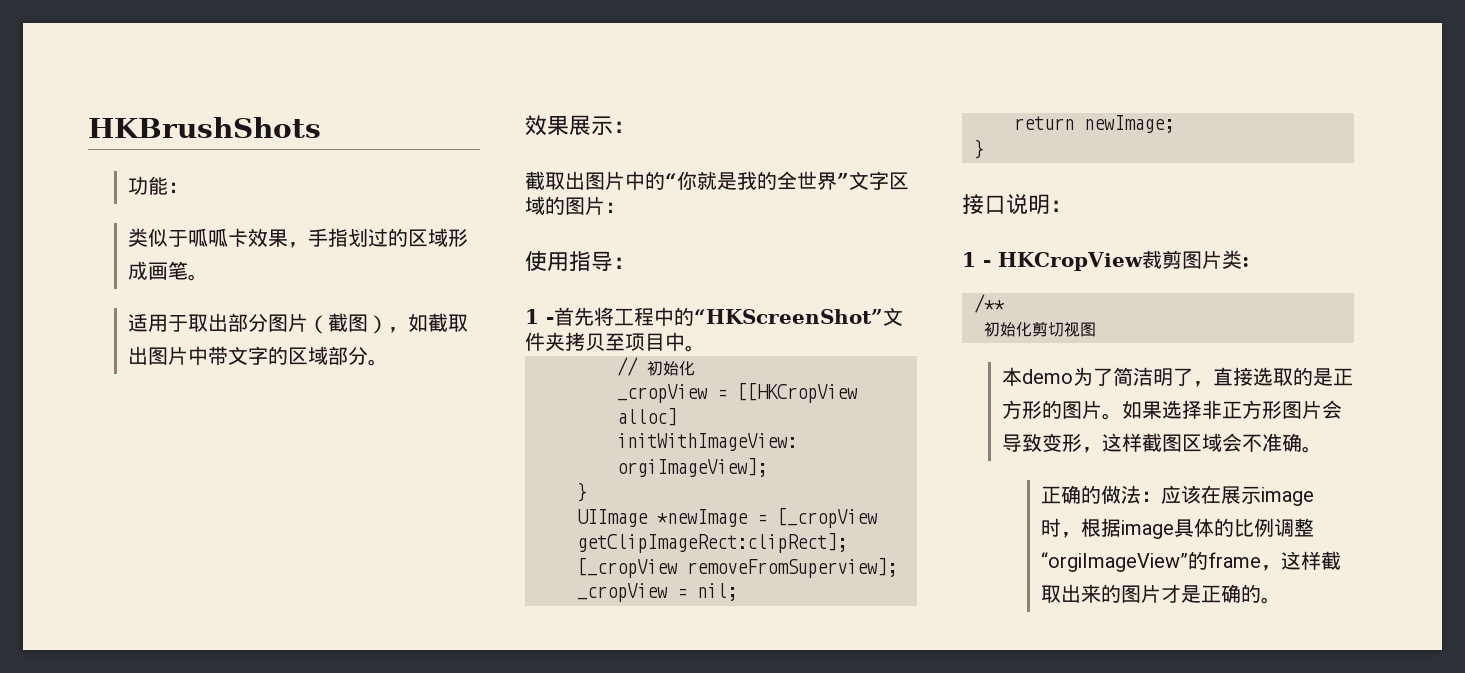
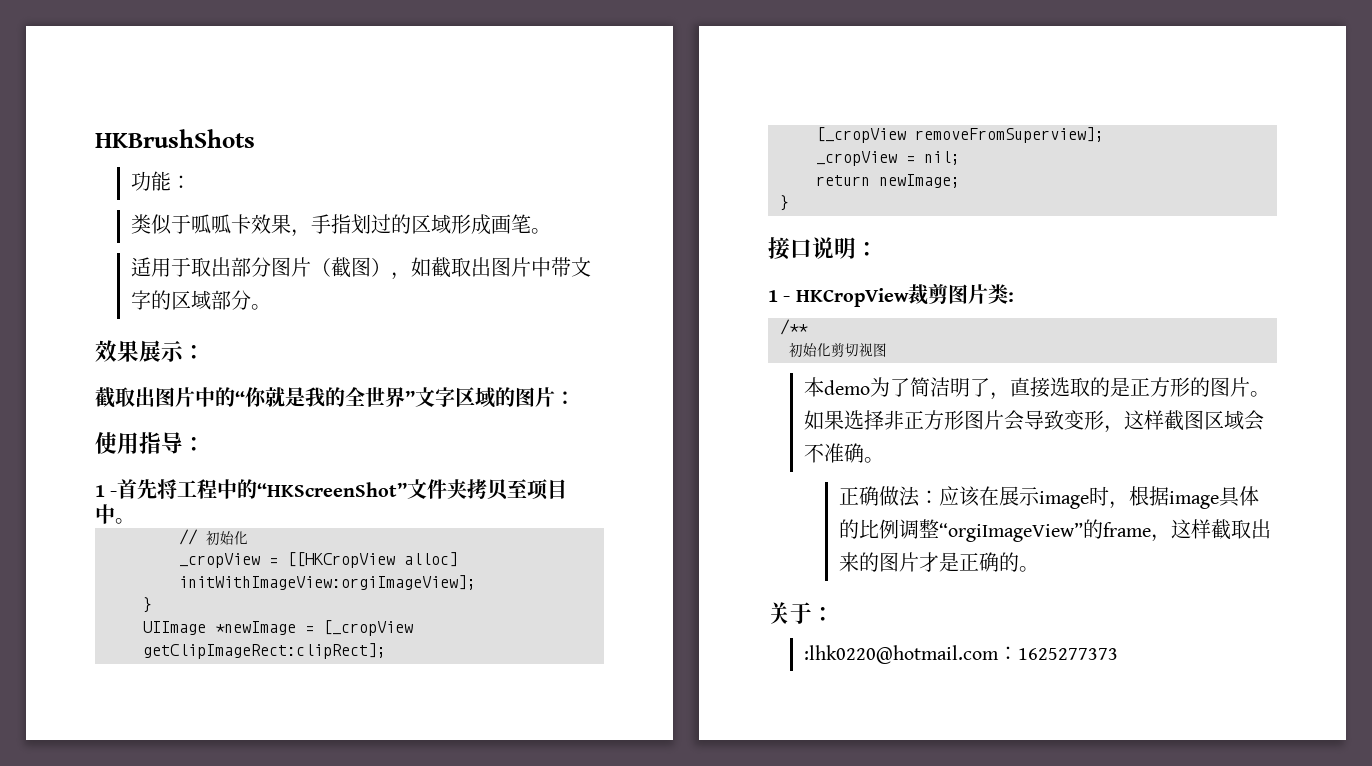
[1081,485,1102,504] 的 -> (880, 496) none
(1282, 600) none -> [768,602,834,624] [803,645,1118,664] // 关于： // :lhk0220@hotmail.com：1625277373

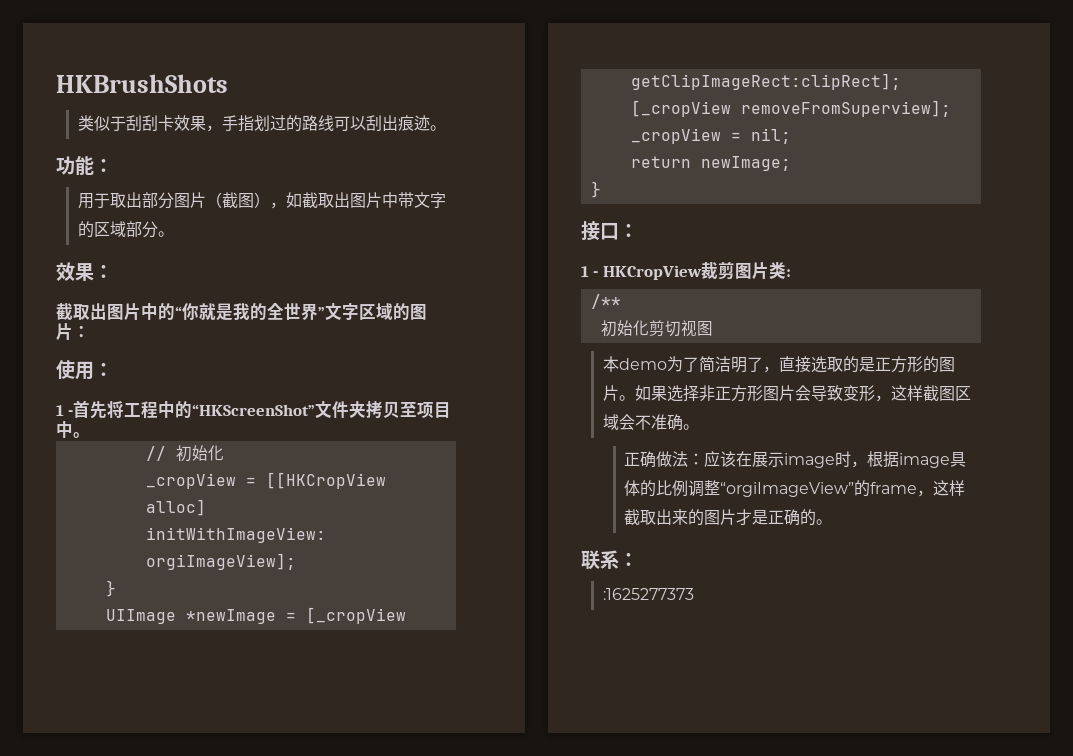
[130,171,191,191] // 功能： -> (228, 83) none
[190,214,231,234] 呱呱 -> [125,115,158,132] 刮刮
[410,214,551,235] [130,257,151,277] 区域形成画笔。 // 适 -> [301,115,446,132] [56,156,113,175] 路线可以刮出痕迹。 // 功能： //
[139,340,184,362] 展示 -> (94, 272) none
[139,432,183,454] 指导 -> (94, 370) none
[812,237,856,259] 说明 -> (619, 231) none
[768,602,834,624] [803,645,1118,664] 关于： // :lhk0220@hotmail.com：1625277373 -> [581,550,638,570] [602,588,694,600] 联系： // :1625277373

